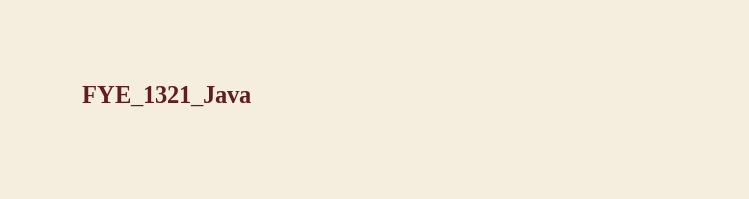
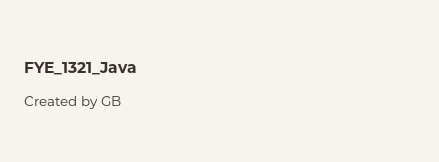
(251, 96) none -> [24,96,121,109] // Created by GB

